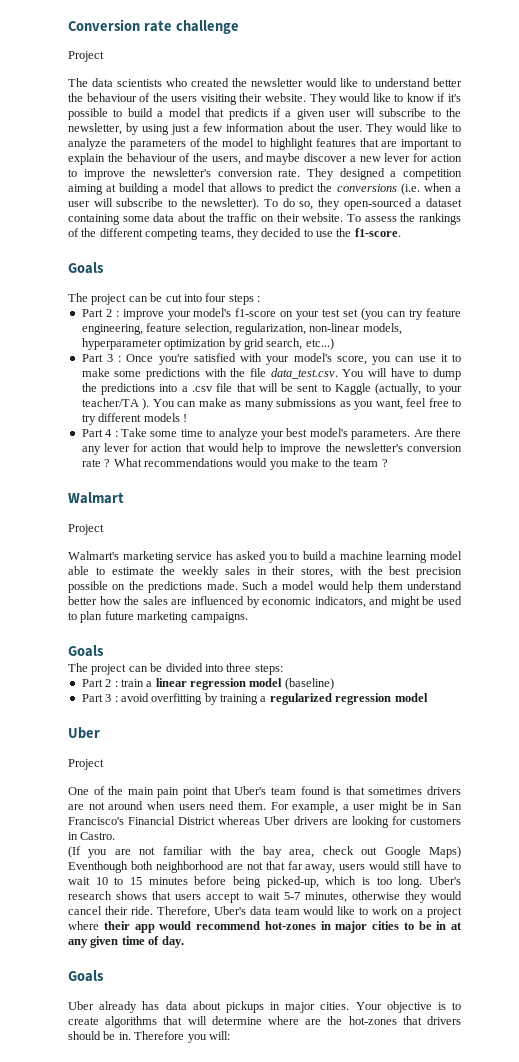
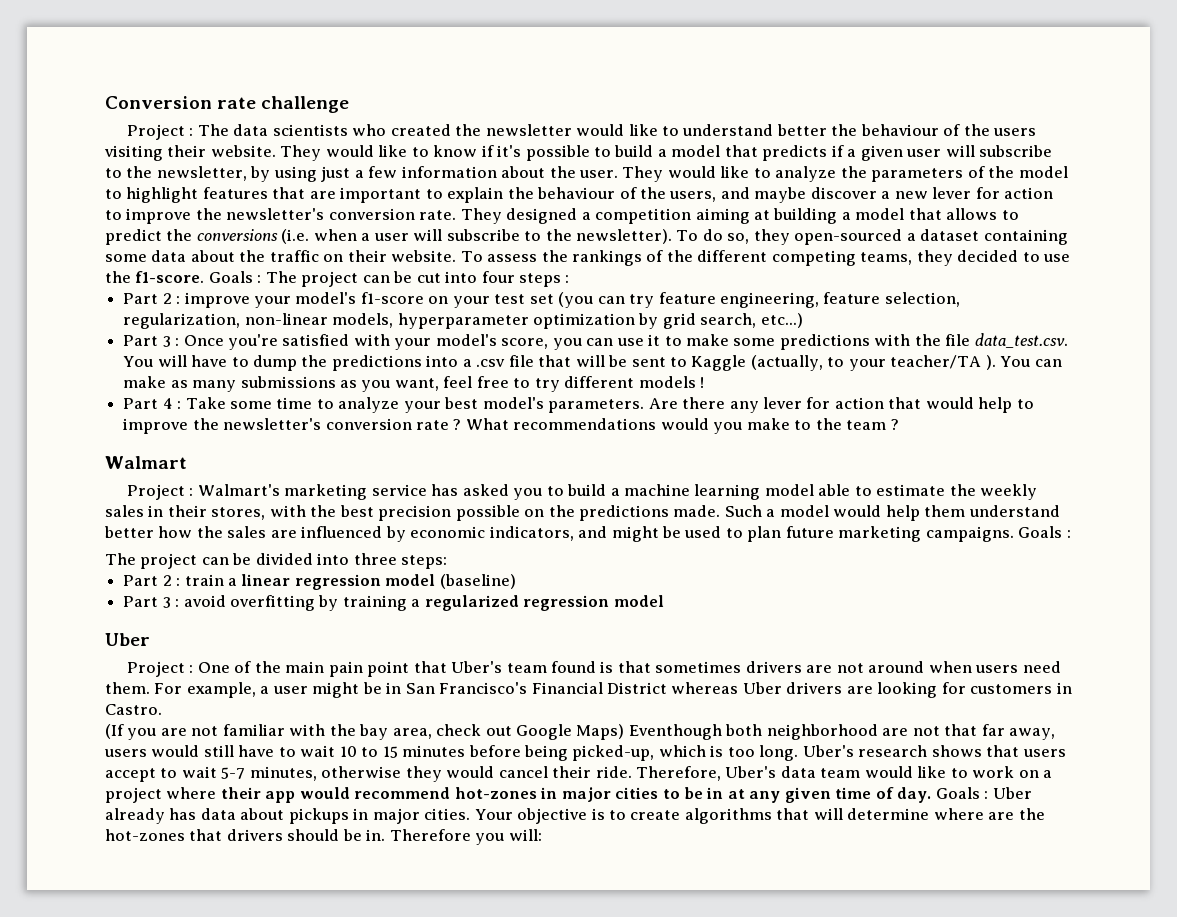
(104, 56) // -> [189,128,194,136] :
[68,262,104,274] // Goals // -> [208,271,262,283] Goals :
(104, 529) // -> [189,488,194,496] :
[68,645,104,657] // Goals -> [1018,526,1071,538] Goals :
(104, 764) // -> [189,665,194,673] :
[68,970,104,982] // Goals // -> [935,787,989,799] Goals :

